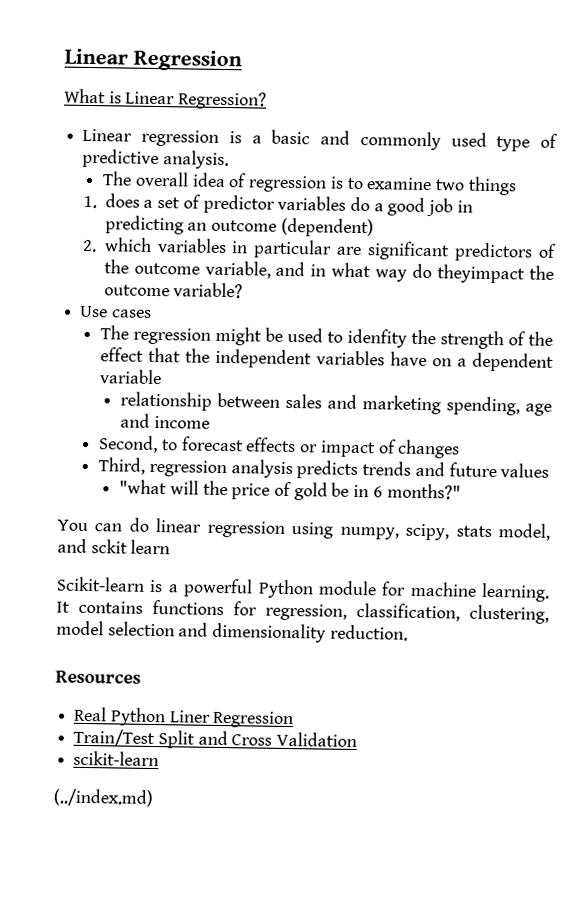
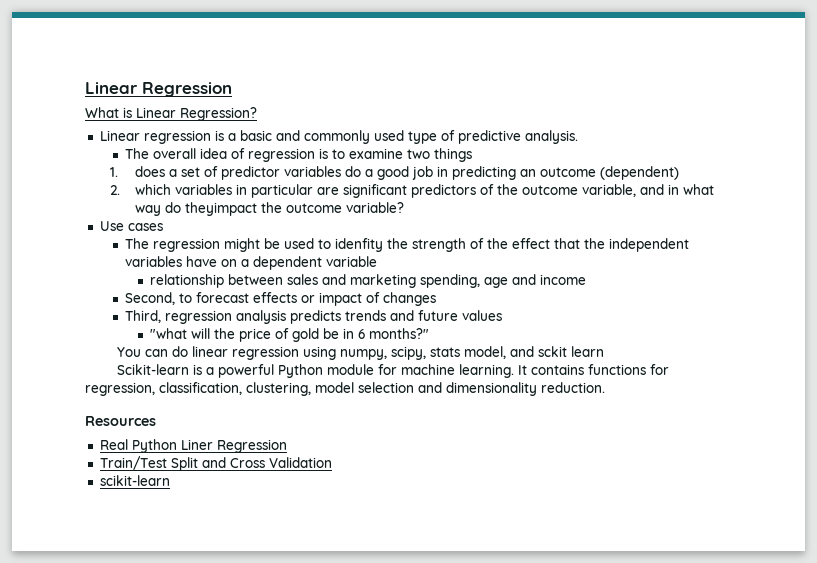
[53,788,153,808] // (../index.md) -> (170, 480) none

